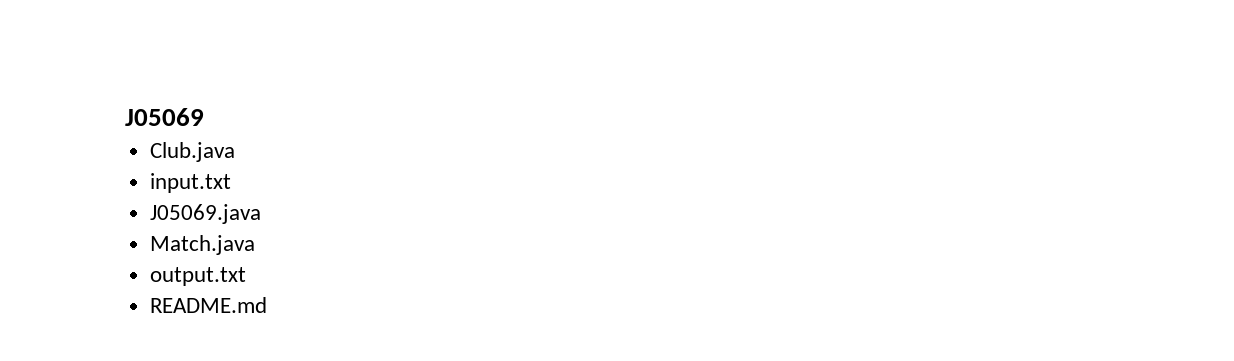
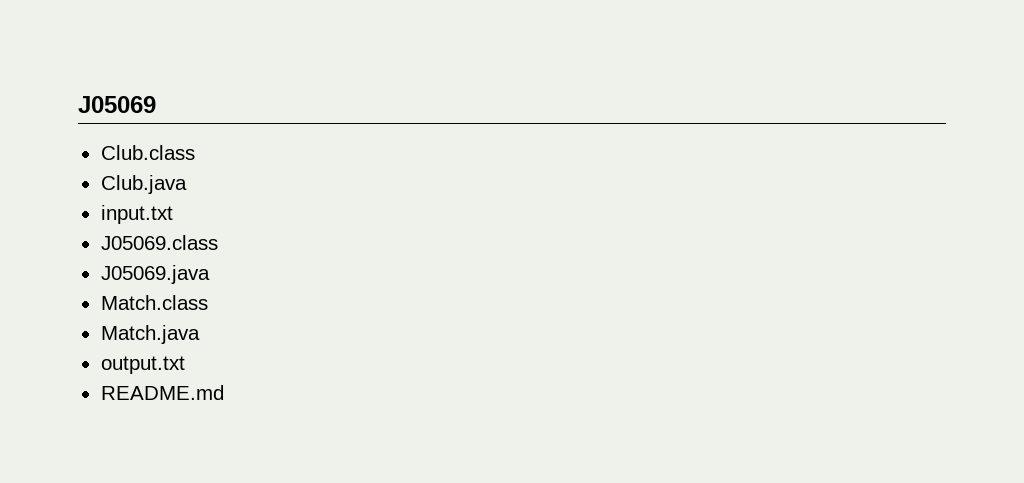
(204, 117) none -> [100,145,195,160] // Club.class
(232, 183) none -> [100,235,218,250] // J05069.class
(262, 214) none -> [100,295,208,310] // Match.class

